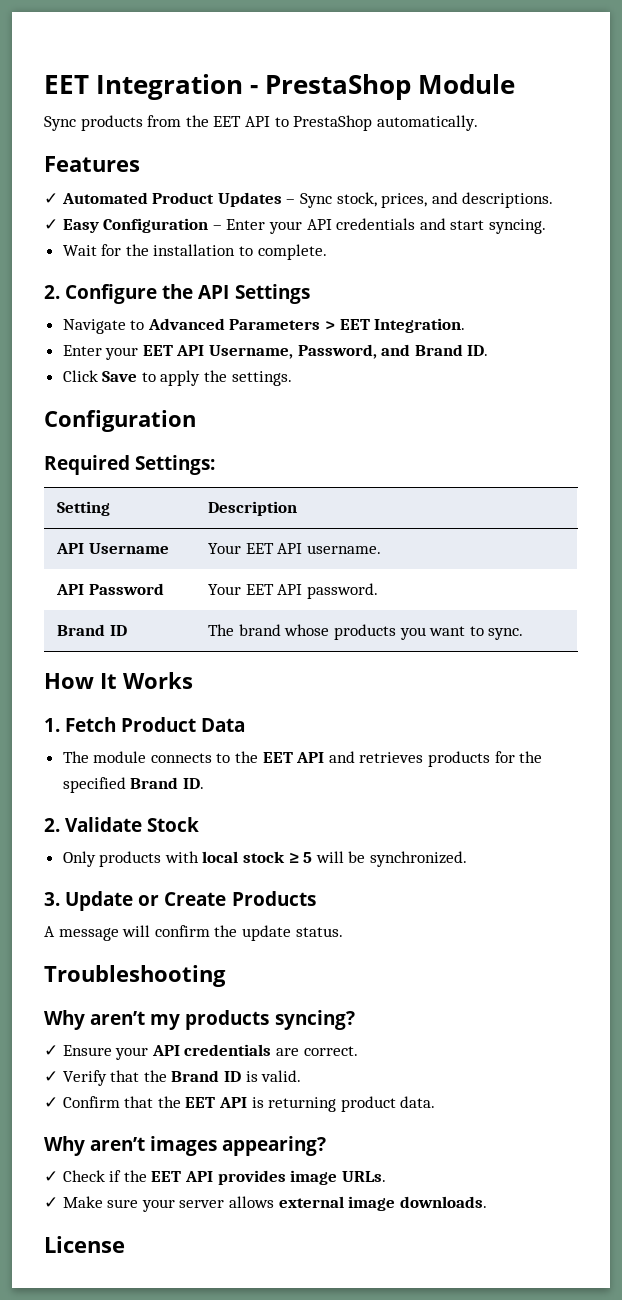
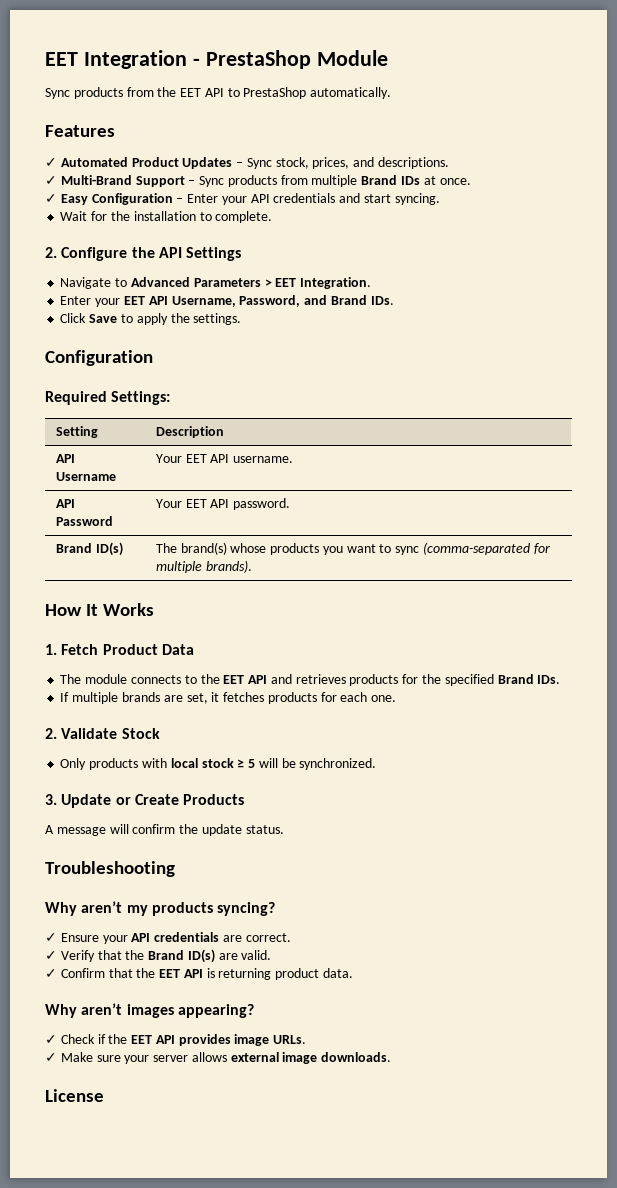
(554, 200) none -> [45,175,471,187] // ✓ Multi-Brand Support – Sync products from multiple Brand IDs at once.
[467,345,489,356] ID. -> [370,296,394,305] IDs.
[109,625,127,636] [208,624,281,636] ID | The brand -> [95,542,123,556] [155,542,227,555] ID(s) | The brand(s)
[488,628,524,640] sync. -> [395,542,550,555] [155,560,252,573] sync (comma-separated for multiple brands).
[182,778,204,789] ID. -> [537,675,561,684] [60,692,397,704] IDs. // If multiple brands are set, it fetches products for each one.
[223,1071,258,1082] ID is -> [187,949,238,963] ID(s) are

